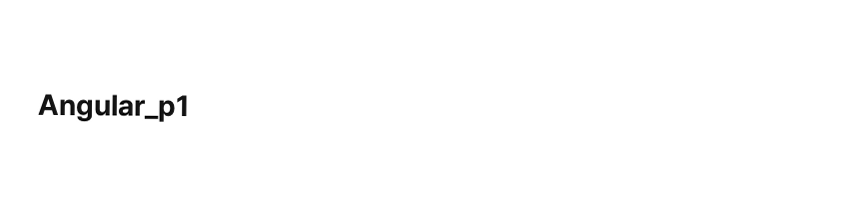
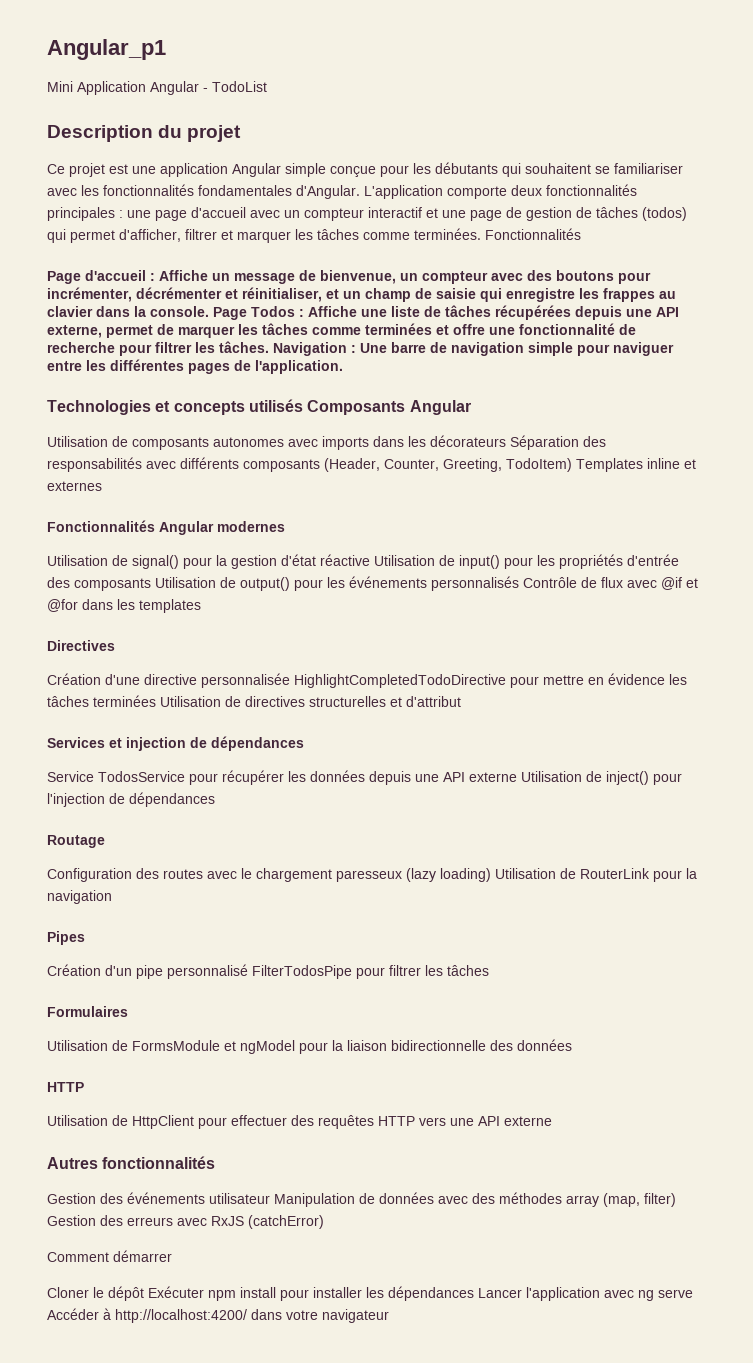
(191, 108) none -> [47,81,267,95] [47,125,242,142] [47,162,683,177] [47,184,637,199] [47,207,687,221] [47,228,581,243] [47,270,651,284] [47,287,676,302] [47,305,679,320] [47,323,636,338] [47,341,674,356] [47,359,343,374] [47,399,471,415] [47,435,606,450] [47,457,696,472] [47,481,102,491] [47,520,285,535] [47,554,679,569] [47,576,698,591] [47,599,201,613] [47,640,115,651] [47,673,687,688] [47,695,461,707] [47,736,304,751] [47,770,682,785] [47,792,215,807] [47,835,105,848] [47,868,697,882] [47,890,112,904] [47,931,85,945] [47,964,489,979] [47,1006,128,1017] [47,1039,572,1054] [47,1082,84,1092] [47,1115,552,1129] [47,1156,216,1169] [47,1192,676,1207] [47,1215,324,1229] [47,1250,172,1262] [47,1286,693,1301] [47,1308,389,1323] // Mini Application Angular - TodoList // Description du projet // Ce projet est une application Angular simple conçue pour les débutants qui souhaitent se familiariser avec les fonctionnalités fondamentales d'Angular. L'application comporte deux fonctionnalités principales : une page d'accueil avec un compteur interactif et une page de gestion de tâches (todos) qui permet d'afficher, filtrer et marquer les tâches comme terminées. Fonctionnalités // Page d'accueil : Affiche un message de bienvenue, un compteur avec des boutons pour incrémenter, décrémenter et réinitialiser, et un champ de saisie qui enregistre les frappes au clavier dans la console. Page Todos : Affiche une liste de tâches récupérées depuis une API externe, permet de marquer les tâches comme terminées et offre une fonctionnalité de recherche pour filtrer les tâches. Navigation : Une barre de navigation simple pour naviguer entre les différentes pages de l'application. // Technologies et concepts utilisés Composants Angular // Utilisation de composants autonomes avec imports dans les décorateurs Séparation des responsabilités avec différents composants (Header, Counter, Greeting, TodoItem) Templates inline et externes // Fonctionnalités Angular modernes // Utilisation de signal() pour la gestion d'état réactive Utilisation de input() pour les propriétés d'entrée des composants Utilisation de output() pour les événements personnalisés Contrôle de flux avec @if et @for dans les templates // Directives // Création d'une directive personnalisée HighlightCompletedTodoDirective pour mettre en évidence les tâches terminées Utilisation de directives structurelles et d'attribut // Services et injection de dépendances // Service TodosService pour récupérer les données depuis une API externe Utilisation de inject() pour l'injection de dépendances // Routage // Configuration des routes avec le chargement paresseux (lazy loading) Utilisation de RouterLink pour la navigation // Pipes // Création d'un pipe personnalisé FilterTodosPipe pour filtrer les tâches // Formulaires // Utilisation de FormsModule et ngModel pour la liaison bidirectionnelle des données // HTTP // Utilisation de HttpClient pour effectuer des requêtes HTTP vers une API externe // Autres fonctionnalités // Gestion des événements utilisateur Manipulation de données avec des méthodes array (map, filter) Gestion des erreurs avec RxJS (catchError) // Comment démarrer // Cloner le dépôt Exécuter npm install pour installer les dépendances Lancer l'application avec ng serve Accéder à http://localhost:4200/ dans votre navigateur

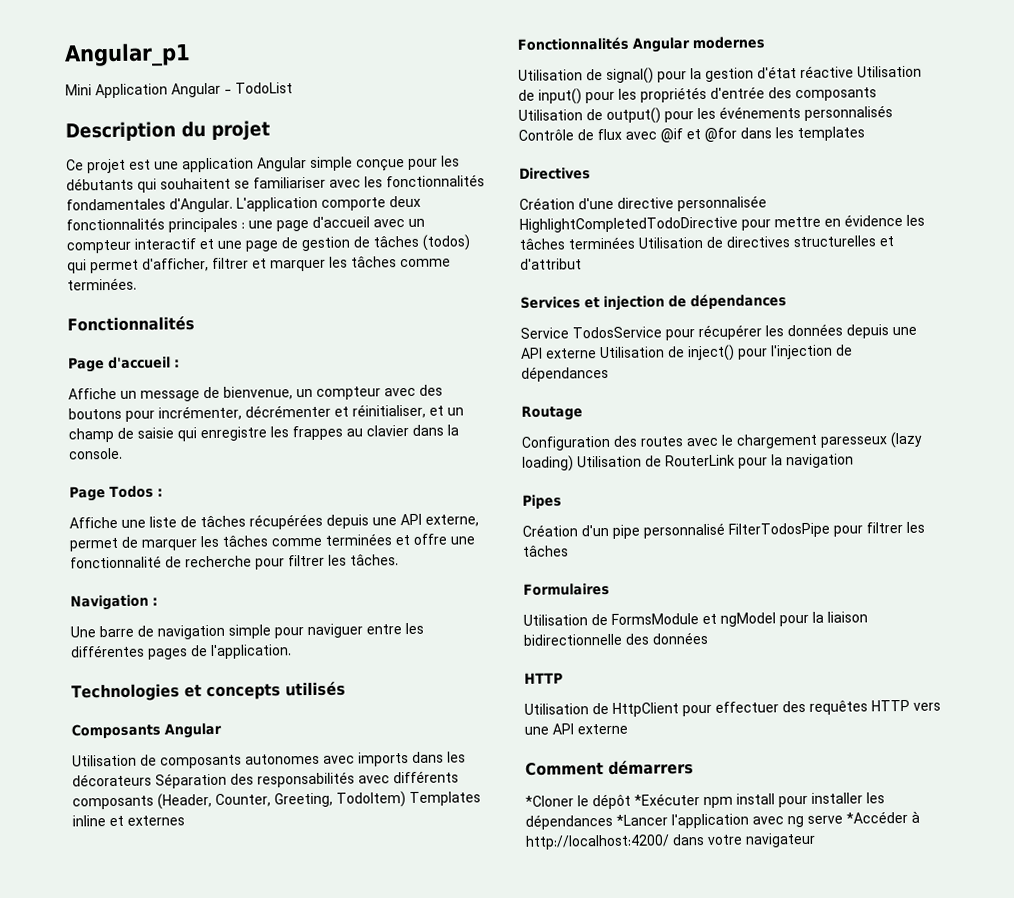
(481, 234) none -> (137, 284) //
(155, 277) none -> (180, 363) //
(209, 311) none -> (123, 453) //
(304, 313) none -> (163, 492) //
(269, 347) none -> (399, 560) //
(356, 349) none -> (158, 601) //
(303, 405) none -> (346, 689) //
[47,1156,216,1169] [47,1192,676,1207] [47,1215,324,1229] [47,1250,172,1262] [47,1287,89,1298] Autres fonctionnalités // Gestion des événements utilisateur Manipulation de données avec des méthodes array (map, filter) Gestion des erreurs avec RxJS (catchError) // Comment démarrer // Cloner -> [525,760,694,776] [525,795,574,807] Comment démarrers // *Cloner
[148,1286,204,1298] Exécuter -> [634,793,700,806] *Exécuter
[478,1288,522,1298] Lancer -> [616,814,668,826] *Lancer
[47,1308,99,1320] Accéder -> [846,810,908,824] *Accéder

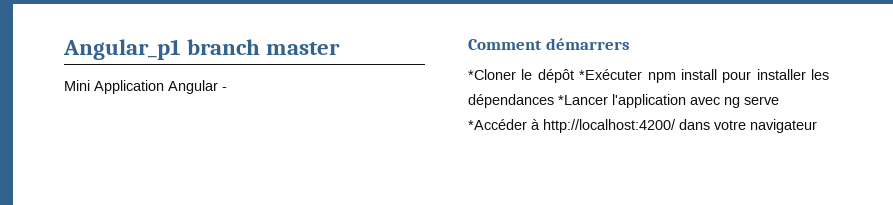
(191, 55) none -> [187,39,341,55] branch master
[235,82,293,94] [65,120,270,142] [66,155,460,174] [66,174,485,193] [66,195,421,213] [66,216,425,233] [66,234,470,254] [67,256,451,274] [67,277,137,291] [67,316,195,332] [68,356,180,373] [68,384,443,402] [68,403,464,422] [68,424,459,443] [68,447,123,460] [69,485,163,502] [69,513,479,530] [69,533,475,552] [70,554,399,570] [70,594,158,611] [70,622,424,640] [70,644,292,660] [71,681,346,702] [71,722,222,739] [72,751,466,769] [72,770,459,789] [72,791,481,810] [72,815,185,827] [517,36,765,53] [518,65,922,84] [518,86,877,105] [518,105,893,124] [518,126,865,143] [519,167,591,180] [519,195,767,212] [519,213,925,233] [519,235,894,250] [520,258,582,270] [520,293,787,312] [520,323,917,341] [520,344,853,362] [521,365,609,382] [521,405,583,421] [521,431,923,451] [522,453,854,472] [522,494,562,509] [522,521,925,539] [522,545,569,557] [523,582,610,596] [523,611,868,627] [523,631,708,646] [524,672,563,684] [524,699,941,717] [524,723,628,735] TodoList // Description du projet // Ce projet est une application Angular simple conçue pour les débutants qui souhaitent se familiariser avec les fonctionnalités fondamentales d'Angular. L'application comporte deux fonctionnalités principales : une page d'accueil avec un compteur interactif et une page de gestion de tâches (todos) qui permet d'afficher, filtrer et marquer les tâches comme terminées. // Fonctionnalités // Page d'accueil : // Affiche un message de bienvenue, un compteur avec des boutons pour incrémenter, décrémenter et réinitialiser, et un champ de saisie qui enregistre les frappes au clavier dans la console. // Page Todos : // Affiche une liste de tâches récupérées depuis une API externe, permet de marquer les tâches comme terminées et offre une fonctionnalité de recherche pour filtrer les tâches. // Navigation : // Une barre de navigation simple pour naviguer entre les différentes pages de l'application. // Technologies et concepts utilisés // Composants Angular // Utilisation de composants autonomes avec imports dans les décorateurs Séparation des responsabilités avec différents composants (Header, Counter, Greeting, TodoItem) Templates inline et externes // Fonctionnalités Angular modernes // Utilisation de signal() pour la gestion d'état réactive Utilisation de input() pour les propriétés d'entrée des composants Utilisation de output() pour les événements personnalisés Contrôle de flux avec @if et @for dans les templates // Directives // Création d'une directive personnalisée HighlightCompletedTodoDirective pour mettre en évidence les tâches terminées Utilisation de directives structurelles et d'attribut // Services et injection de dépendances // Service TodosService pour récupérer les données depuis une API externe Utilisation de inject() pour l'injection de dépendances // Routage // Configuration des routes avec le chargement paresseux (lazy loading) Utilisation de RouterLink pour la navigation // Pipes // Création d'un pipe personnalisé FilterTodosPipe pour filtrer les tâches // Formulaires // Utilisation de FormsModule et ngModel pour la liaison bidirectionnelle des données // HTTP // Utilisation de HttpClient pour effectuer des requêtes HTTP vers une API externe -> (227, 89) none

